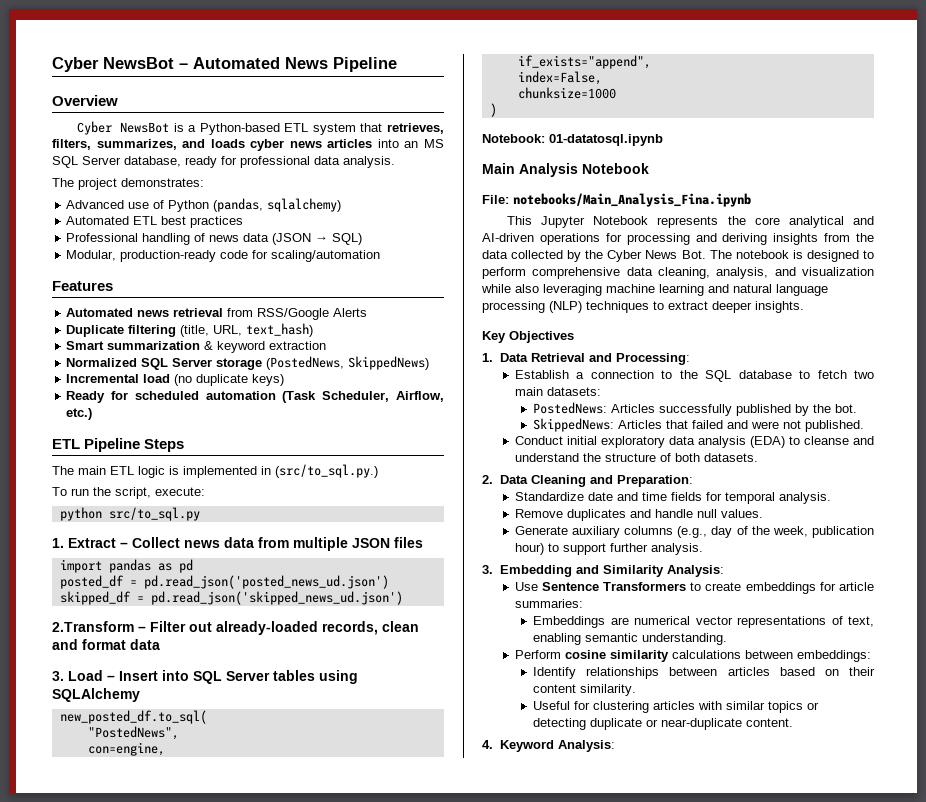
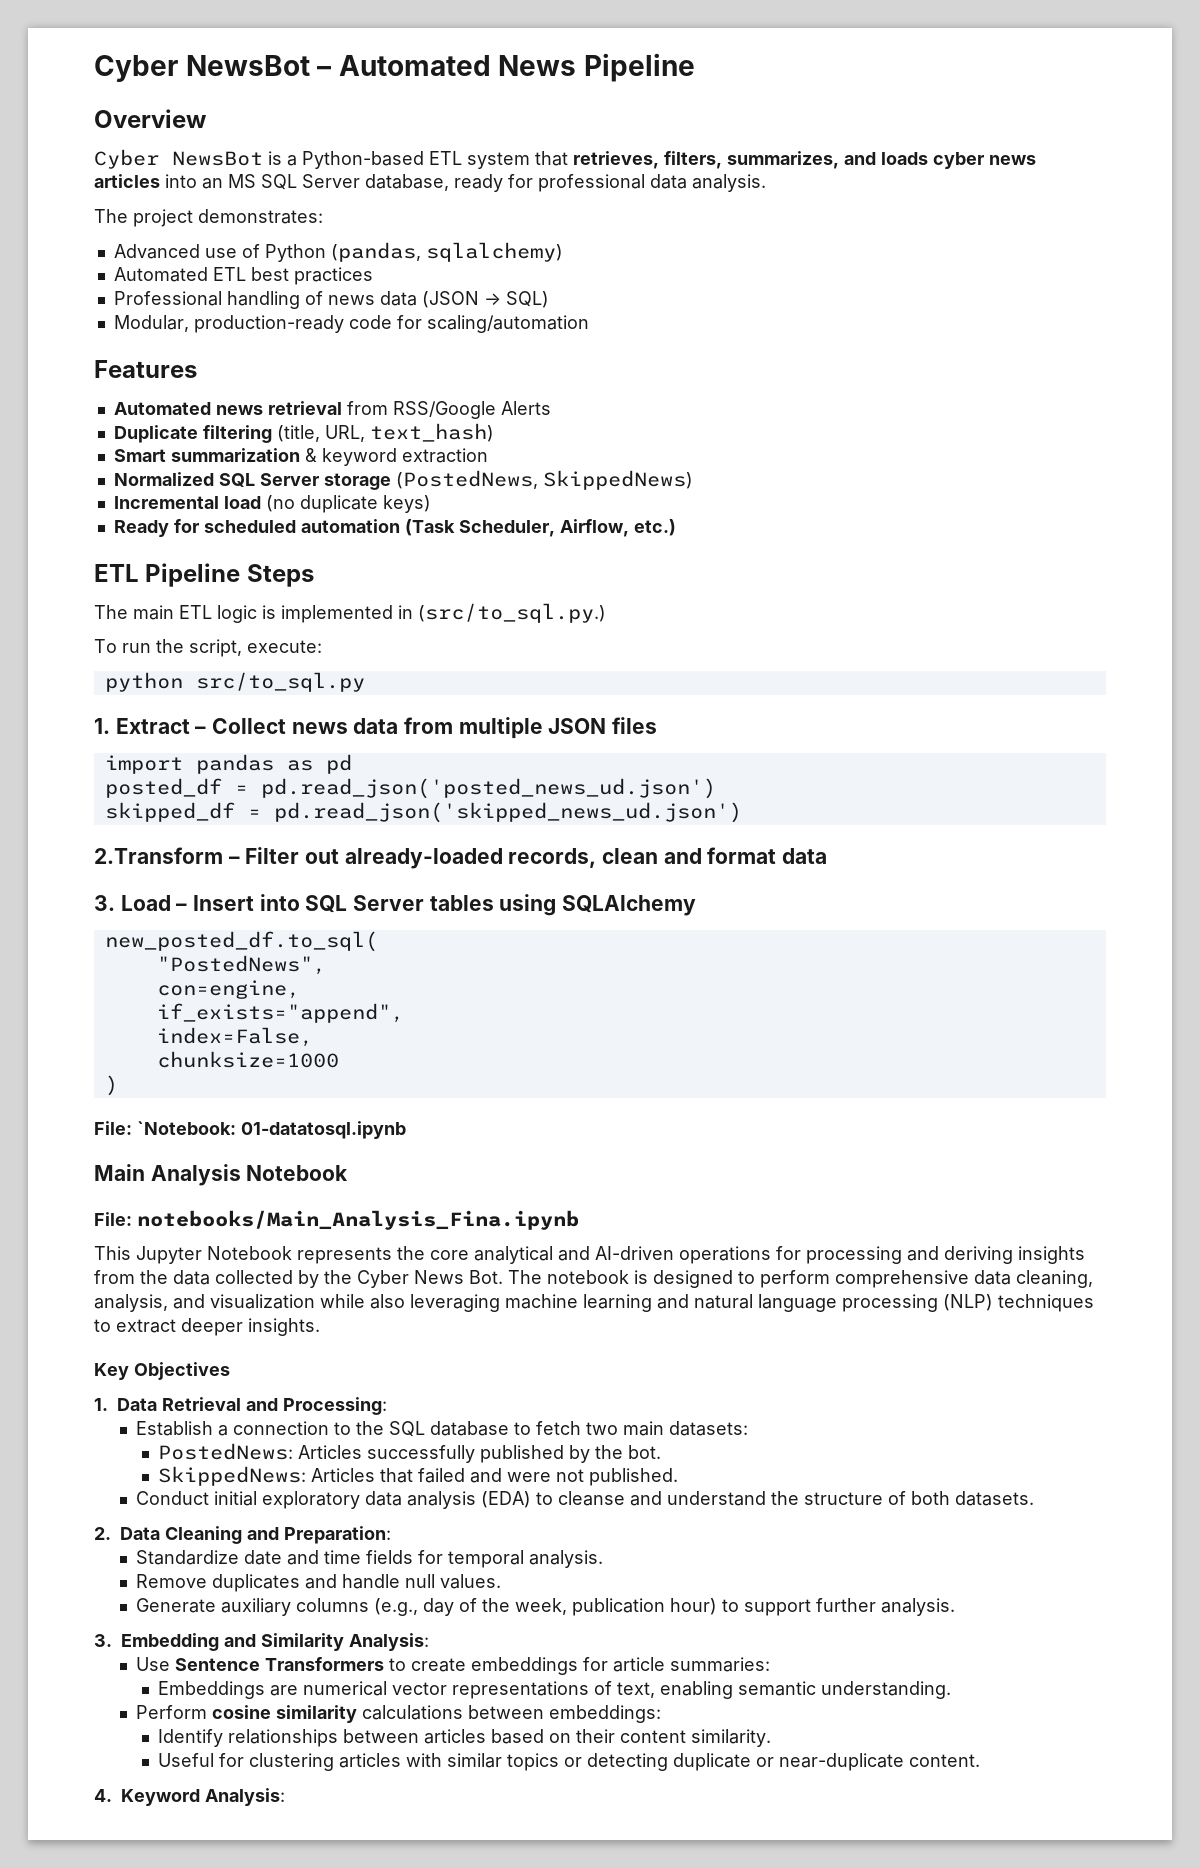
[482,134,545,143] Notebook: -> [94,1121,236,1135] File: `Notebook:

